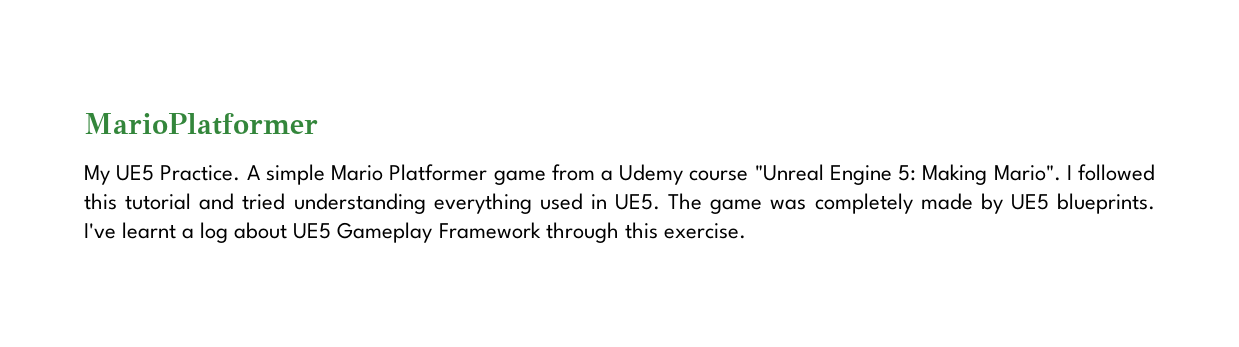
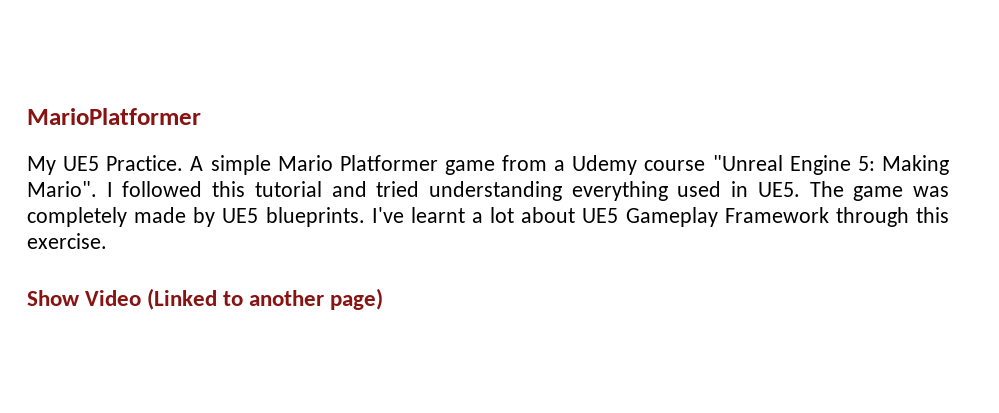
[200,222,229,243] log -> [490,207,515,223] lot
(746, 231) none -> [27,288,384,310] // Show Video (Linked to another page)

